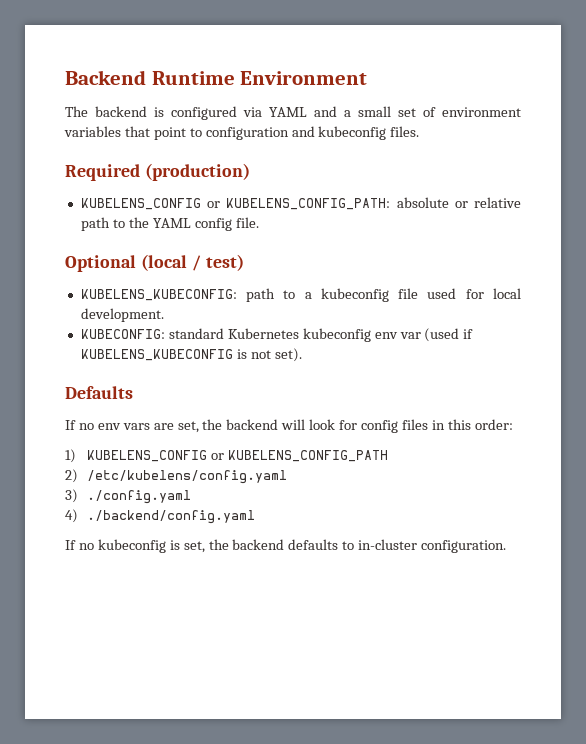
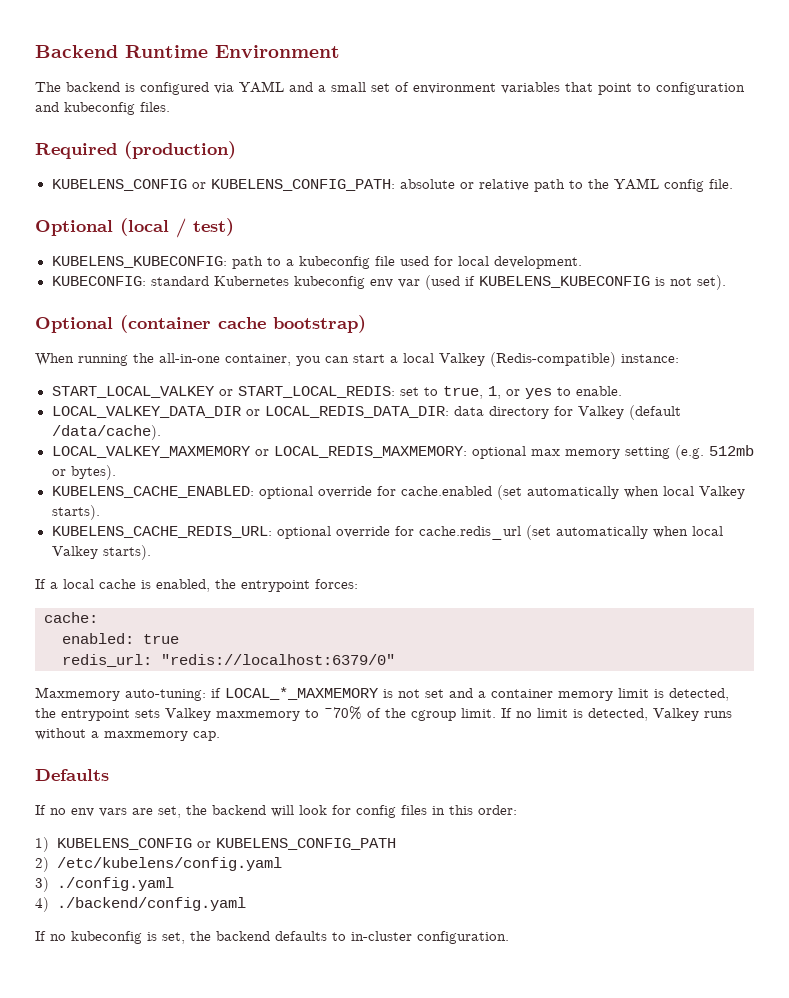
(302, 355) none -> [35,315,366,333] [35,352,679,367] [51,386,622,399] [51,405,681,420] [51,425,161,440] [51,445,754,460] [51,465,116,480] [51,485,745,500] [51,505,100,520] [51,525,723,540] [51,545,151,560] [35,579,358,592] [44,612,98,623] [62,633,179,644] [62,654,395,667] [35,687,729,701] [35,706,732,721] [35,728,220,741] // Optional (container cache bootstrap) // When running the all-in-one container, you can start a local Valkey (Redis-compatible) instance: // START_LOCAL_VALKEY or START_LOCAL_REDIS: set to true, 1, or yes to enable. // LOCAL_VALKEY_DATA_DIR or LOCAL_REDIS_DATA_DIR: data directory for Valkey (default /data/cache). // LOCAL_VALKEY_MAXMEMORY or LOCAL_REDIS_MAXMEMORY: optional max memory setting (e.g. 512mb or bytes). // KUBELENS_CACHE_ENABLED: optional override for cache.enabled (set automatically when local Valkey starts). // KUBELENS_CACHE_REDIS_URL: optional override for cache.redis_url (set automatically when local Valkey starts). // If a local cache is enabled, the entrypoint forces: // cache: // enabled: true // redis_url: "redis://localhost:6379/0" // Maxmemory auto-tuning: if LOCAL_*_MAXMEMORY is not set and a container memory limit is detected, the entrypoint sets Valkey maxmemory to ~70% of the cgroup limit. If no limit is detected, Valkey runs without a maxmemory cap.

